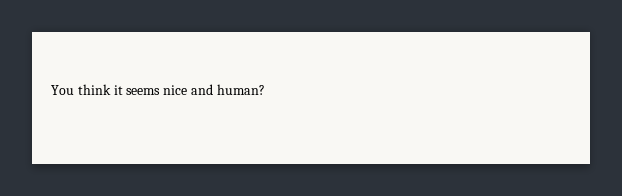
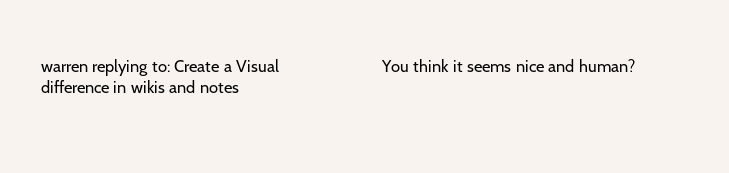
(51, 90) none -> [41,59,280,76] [41,80,239,93] warren replying to: Create a Visual difference in wikis and notes //

